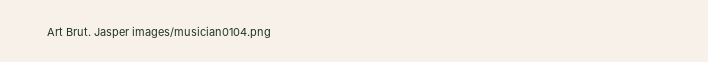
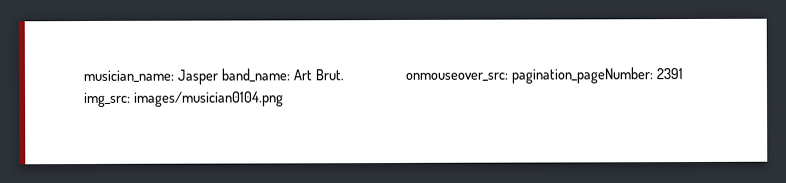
[47,26,271,39] Art Brut. Jasper images/musician0104.png -> [83,68,344,85] [84,91,284,108] [405,67,683,84] musician_name: Jasper band_name: Art Brut. img_src: images/musician0104.png onmouseover_src: pagination_pageNumber: 2391

